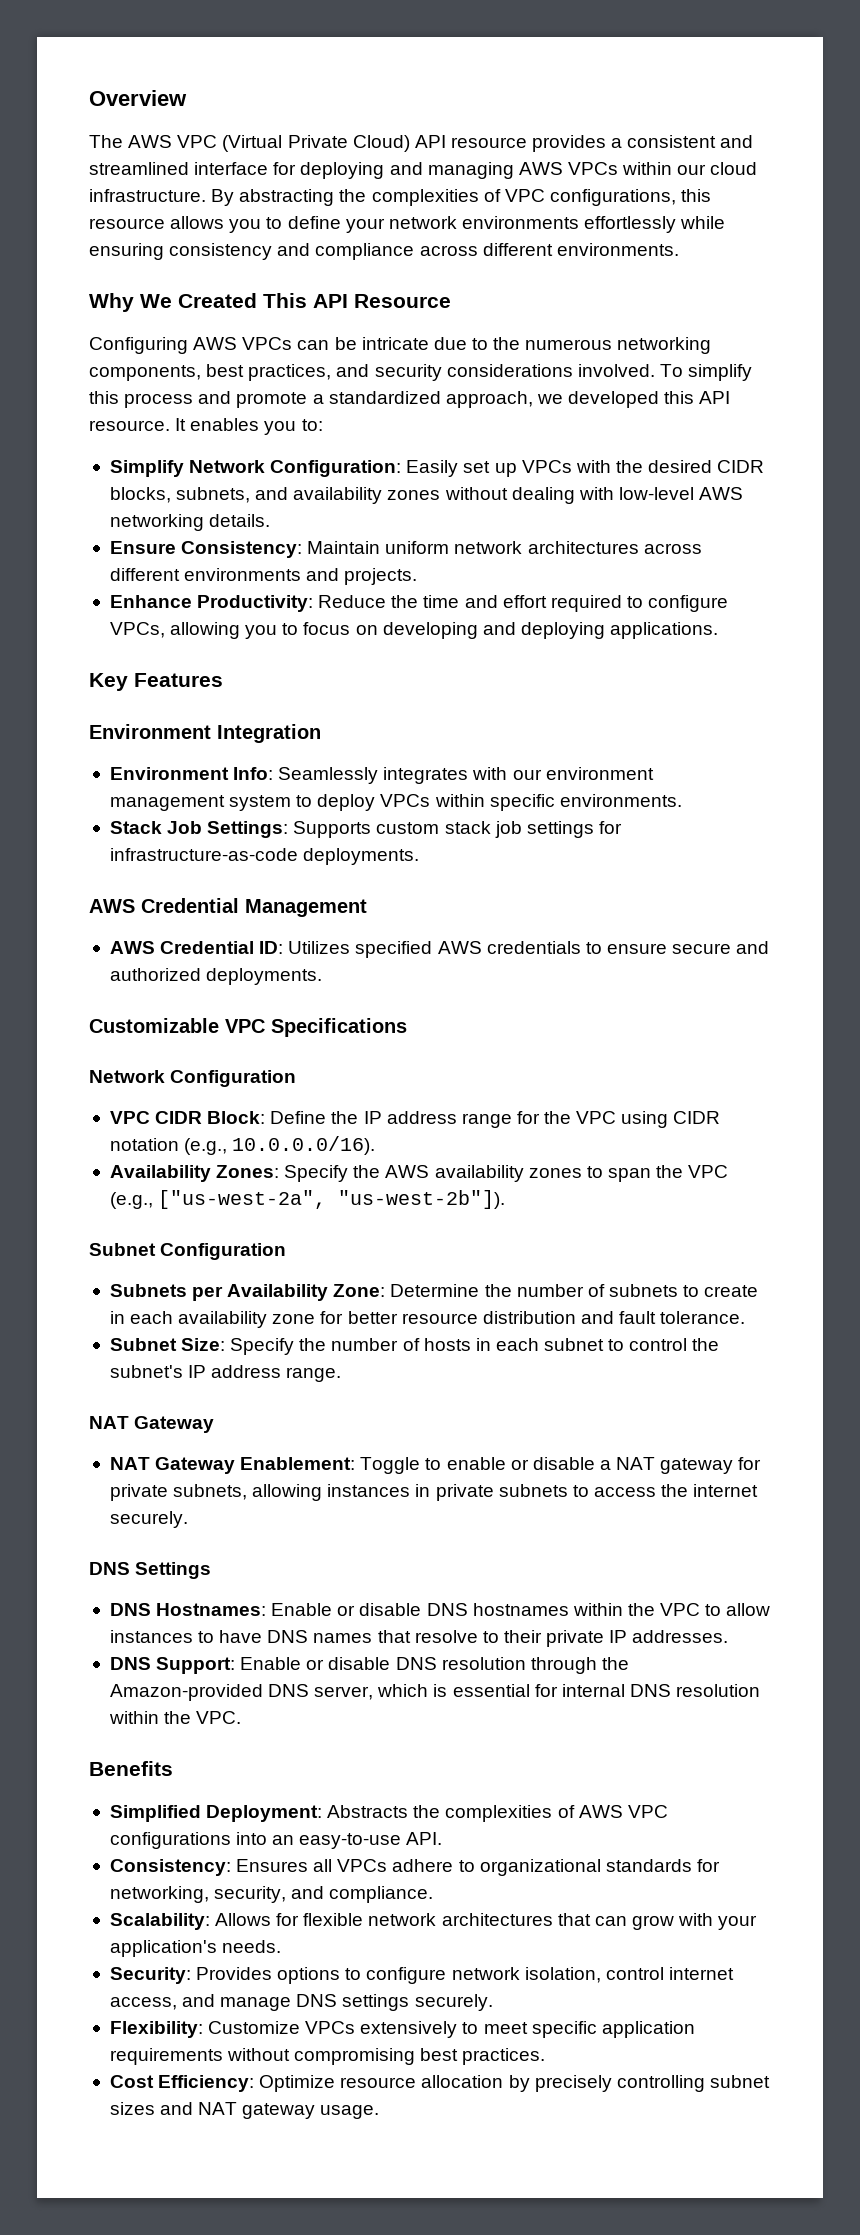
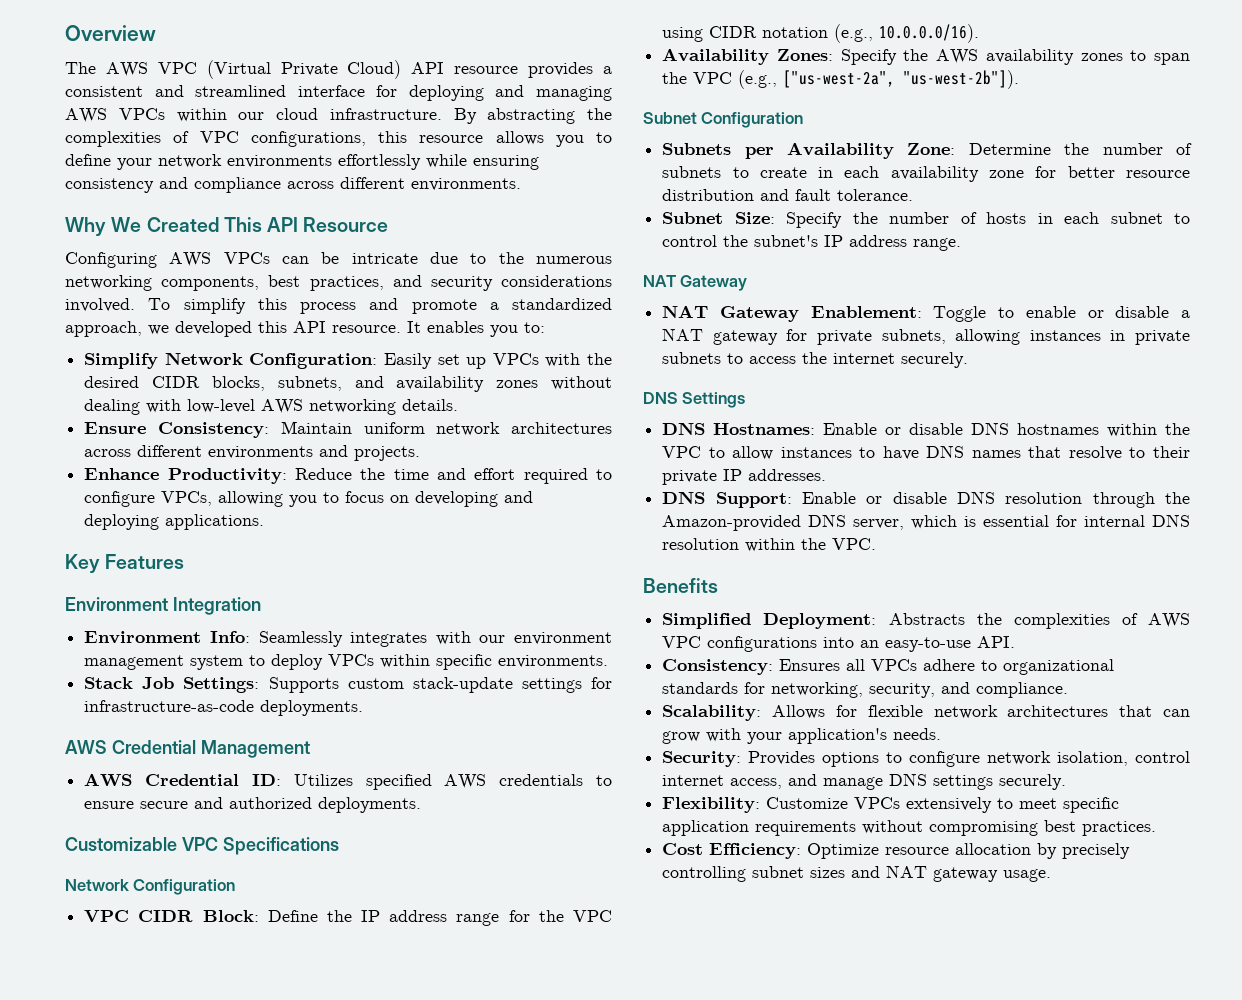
[444,821,522,838] stack job -> [412,677,513,693] stack-update

